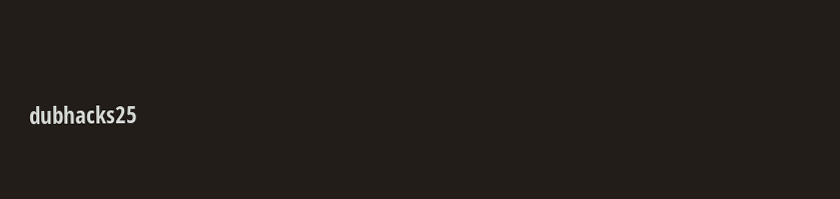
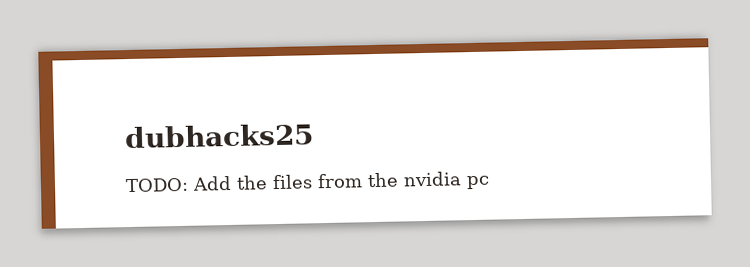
(138, 115) none -> [125,171,490,193] // TODO: Add the files from the nvidia pc

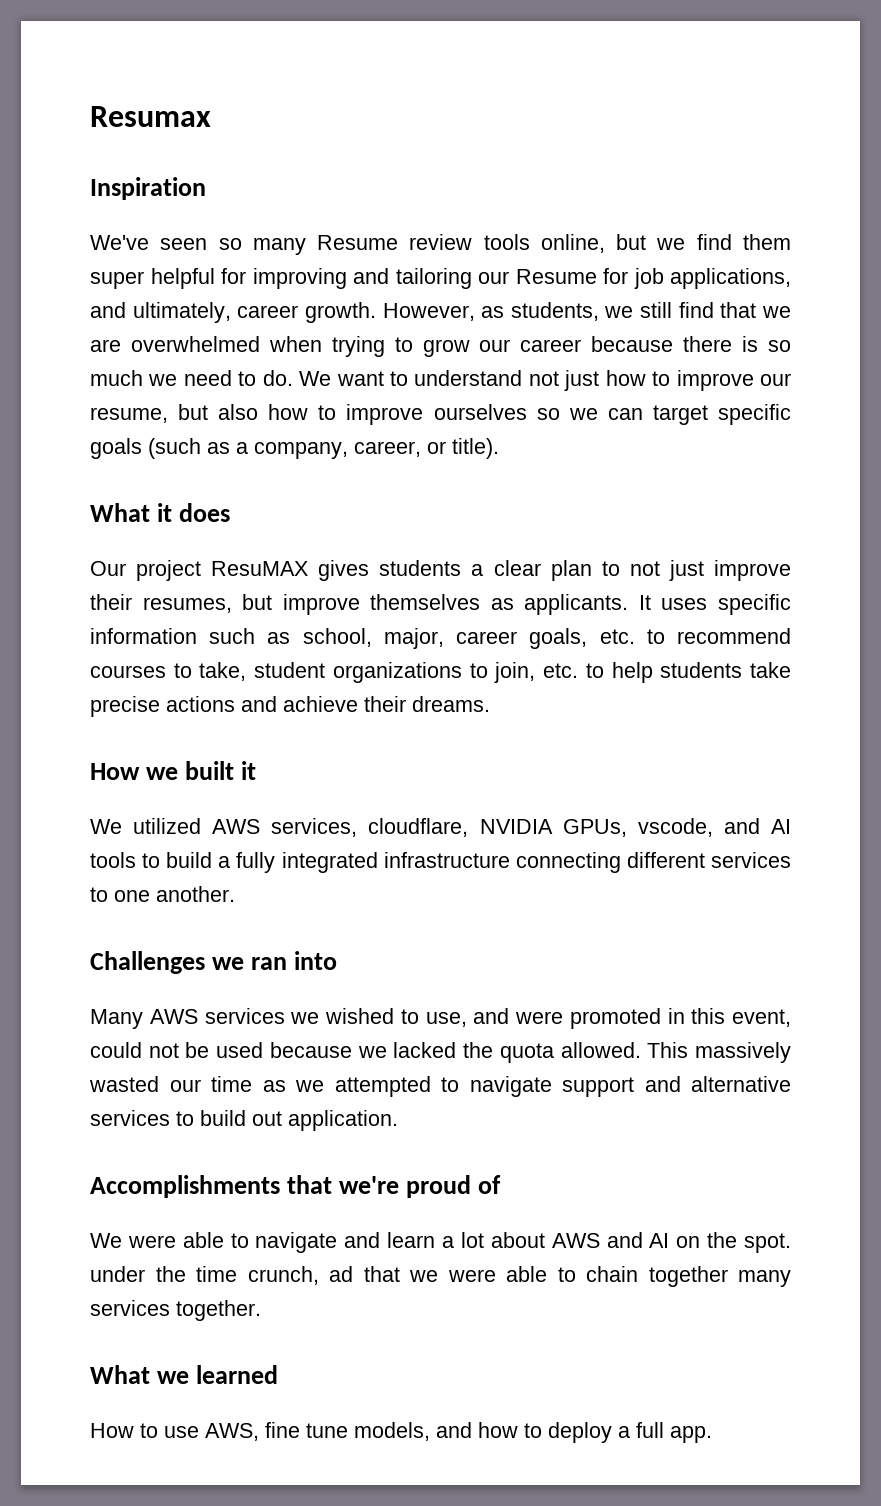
[124,123,314,149] [125,171,490,193] dubhacks25 // TODO: Add the files from the nvidia pc -> [90,106,211,127] [90,177,206,200] [90,234,791,255] [90,268,791,289] [90,302,791,323] [90,336,792,357] [90,370,792,391] [90,404,791,425] [90,438,499,459] [90,503,230,522] [90,560,791,581] [90,594,791,615] [90,628,791,649] [90,662,792,683] [90,696,490,717] [90,761,256,780] [90,818,791,837] [90,852,791,873] [90,886,235,902] [90,951,337,974] [90,1008,791,1029] [90,1042,792,1063] [89,1076,791,1097] [90,1110,398,1131] [90,1175,501,1198] [90,1232,792,1253] [90,1266,791,1287] [90,1300,261,1321] [90,1365,278,1384] [90,1422,712,1443] Resumax // Inspiration // We've seen so many Resume review tools online, but we find them super helpful for improving and tailoring our Resume for job applications, and ultimately, career growth. However, as students, we still find that we are overwhelmed when trying to grow our career because there is so much we need to do. We want to understand not just how to improve our resume, but also how to improve ourselves so we can target specific goals (such as a company, career, or title). // What it does // Our project ResuMAX gives students a clear plan to not just improve their resumes, but improve themselves as applicants. It uses specific information such as school, major, career goals, etc. to recommend courses to take, student organizations to join, etc. to help students take precise actions and achieve their dreams. // How we built it // We utilized AWS services, cloudflare, NVIDIA GPUs, vscode, and AI tools to build a fully integrated infrastructure connecting different services to one another. // Challenges we ran into // Many AWS services we wished to use, and were promoted in this event, could not be used because we lacked the quota allowed. This massively wasted our time as we attempted to navigate support and alternative services to build out application. // Accomplishments that we're proud of // We were able to navigate and learn a lot about AWS and AI on the spot. under the time crunch, ad that we were able to chain together many services together. // What we learned // How to use AWS, fine tune models, and how to deploy a full app.

